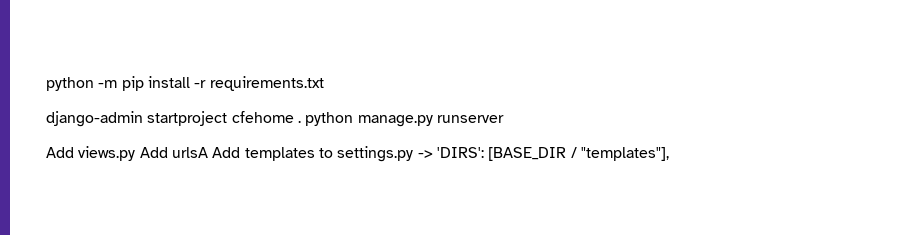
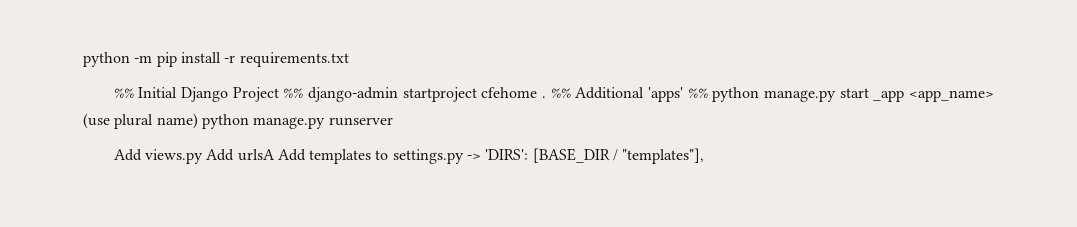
[46,111,301,127] django-admin startproject cfehome . -> [113,87,995,102] [83,113,198,129] %% Initial Django Project %% django-admin startproject cfehome . %% Additional 'apps' %% python manage.py start _app <app_name> (use plural name)

